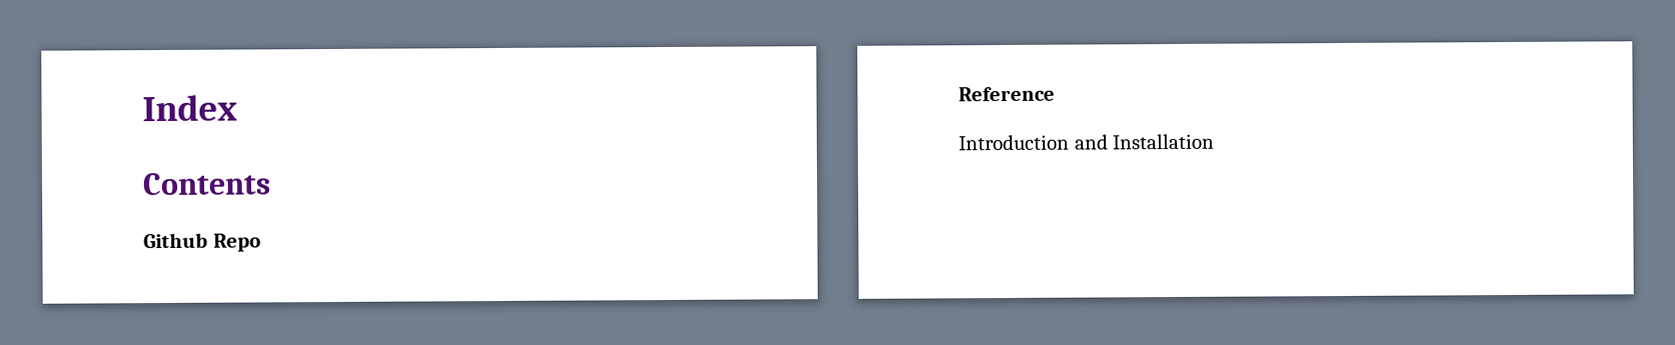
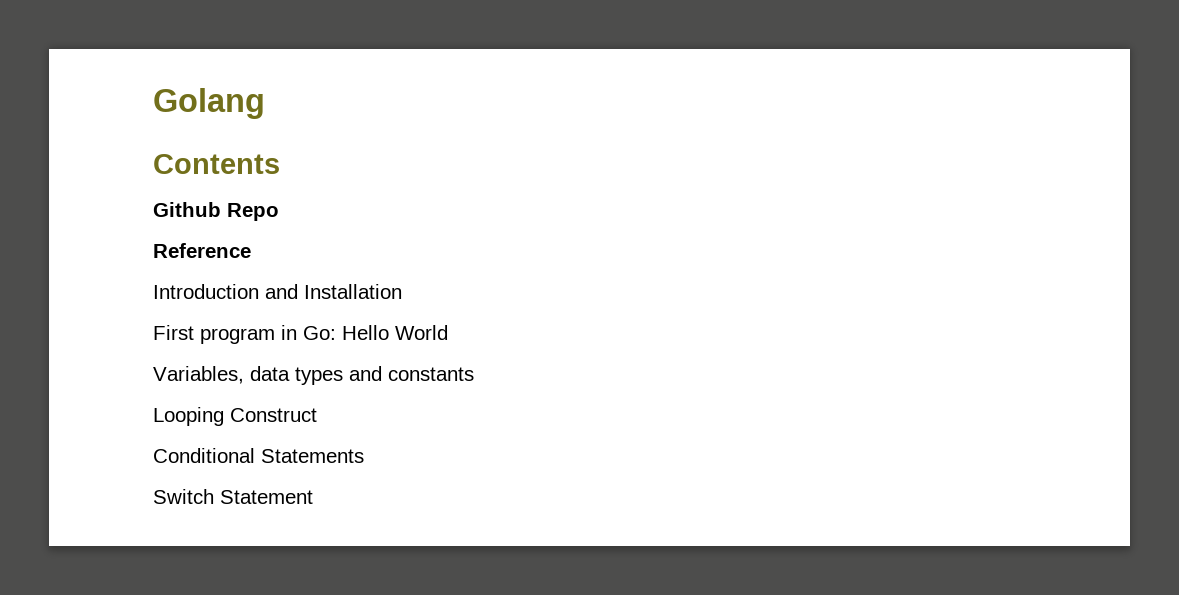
[142,94,238,122] Index -> [153,88,265,119] Golang
(1215, 141) none -> [153,325,448,344] [153,366,474,385] [153,407,317,426] [153,448,364,463] [153,489,313,504] // First program in Go: Hello World // Variables, data types and constants // Looping Construct // Conditional Statements // Switch Statement

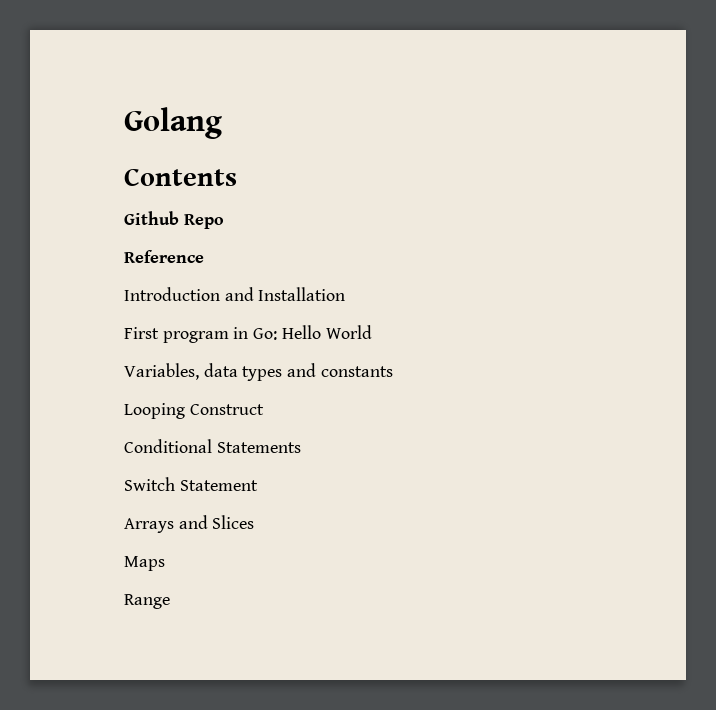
(313, 497) none -> [124,515,255,533] [124,556,165,571] [124,594,170,609] // Arrays and Slices // Maps // Range

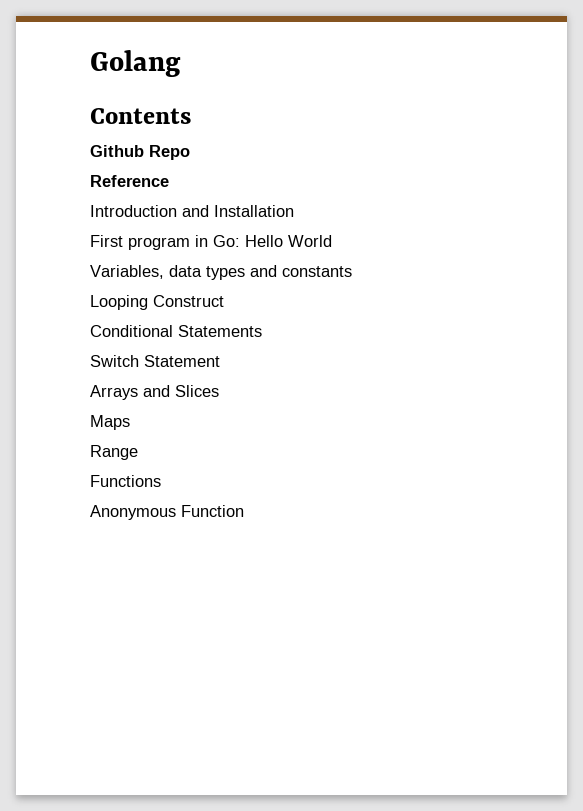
(170, 601) none -> [90,475,161,487] [90,505,244,520] // Functions // Anonymous Function

